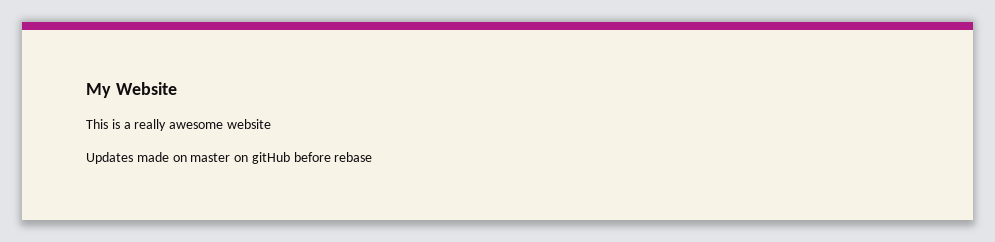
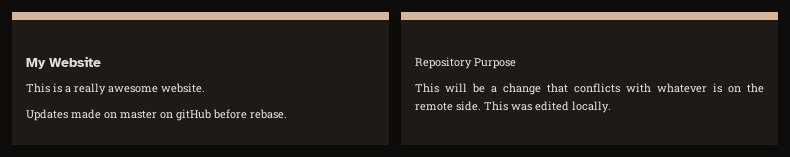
[226,119,271,129] website -> [161,83,205,93] website.
[334,152,373,162] rebase -> [250,109,287,119] [415,57,516,69] [415,83,764,95] [415,101,611,113] rebase. // Repository Purpose // This will be a change that conflicts with whatever is on the remote side. This was edited locally.

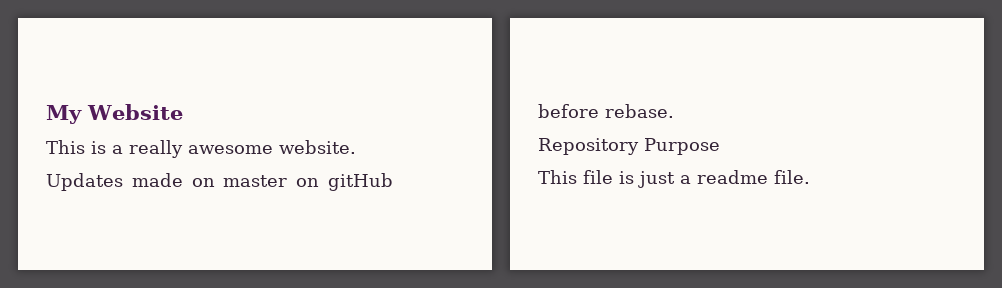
[445,83,764,95] [415,101,611,113] will be a change that conflicts with whatever is on the remote side. This was edited locally. -> [583,170,810,188] file is just a readme file.

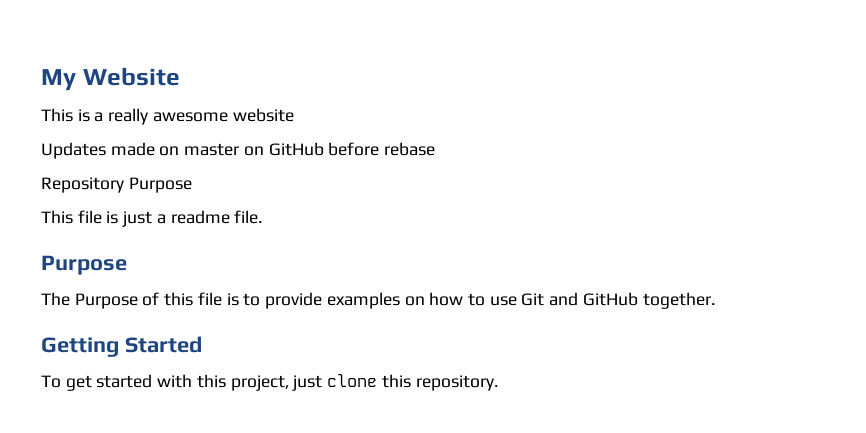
[279,140,356,154] website. -> [232,108,294,122] website
[328,173,394,191] [538,104,674,118] gitHub before rebase. -> [268,142,436,156] GitHub before rebase
(810, 177) none -> [41,255,127,275] [41,292,715,309] [41,336,202,357] [41,374,498,391] // Purpose // The Purpose of this file is to provide examples on how to use Git and GitHub together. // Getting Started // To get started with this project, just clone this repository.

